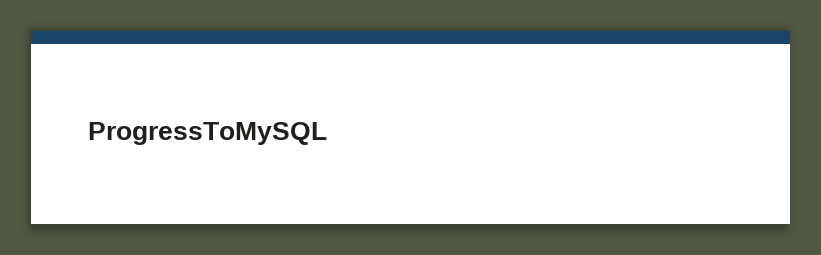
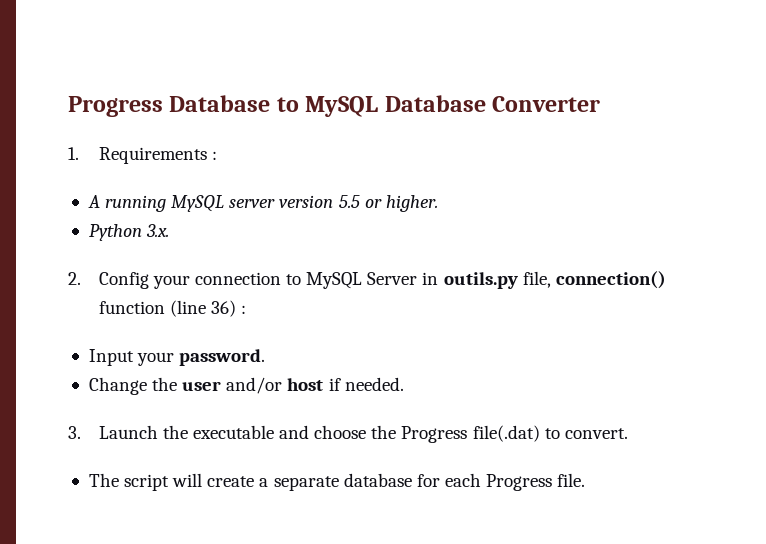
[88,122,327,145] ProgressToMySQL -> [68,95,601,117] [68,147,217,164] [87,195,438,212] [88,224,170,241] [68,271,666,289] [98,300,246,317] [88,349,266,366] [88,377,404,395] [68,425,628,443] [88,473,586,491] Progress Database to MySQL Database Converter // 1. Requirements : // A running MySQL server version 5.5 or higher. // Python 3.x. // 2. Config your connection to MySQL Server in outils.py file, connection() function (line 36) : // Input your password. // Change the user and/or host if needed. // 3. Launch the executable and choose the Progress file(.dat) to convert. // The script will create a separate database for each Progress file.

